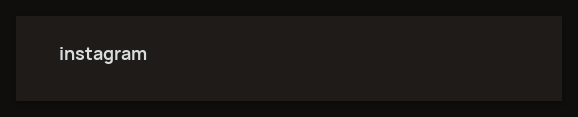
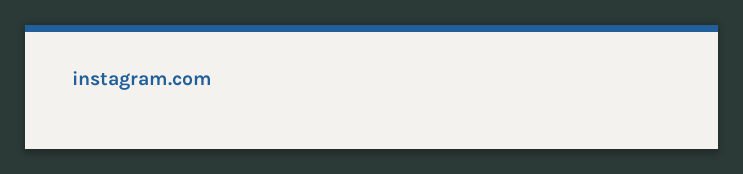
[59,47,147,64] instagram -> [72,71,212,90] instagram.com

